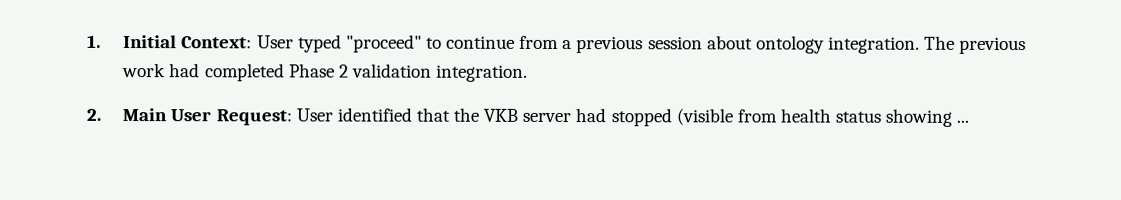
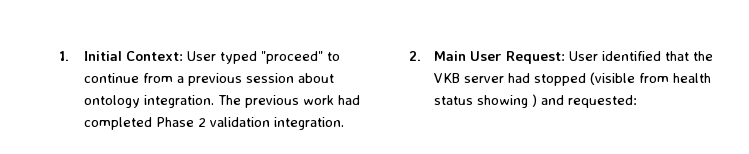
[956,119,970,123] ... -> [531,94,637,108] ) and requested:

